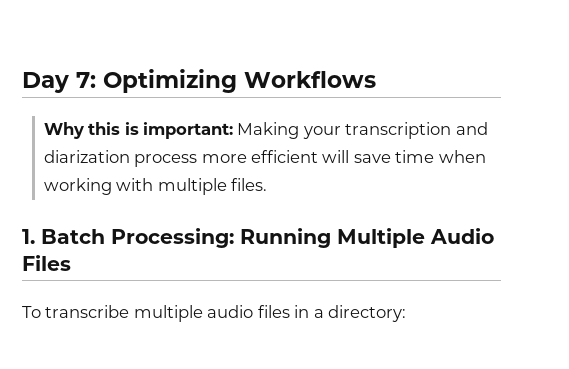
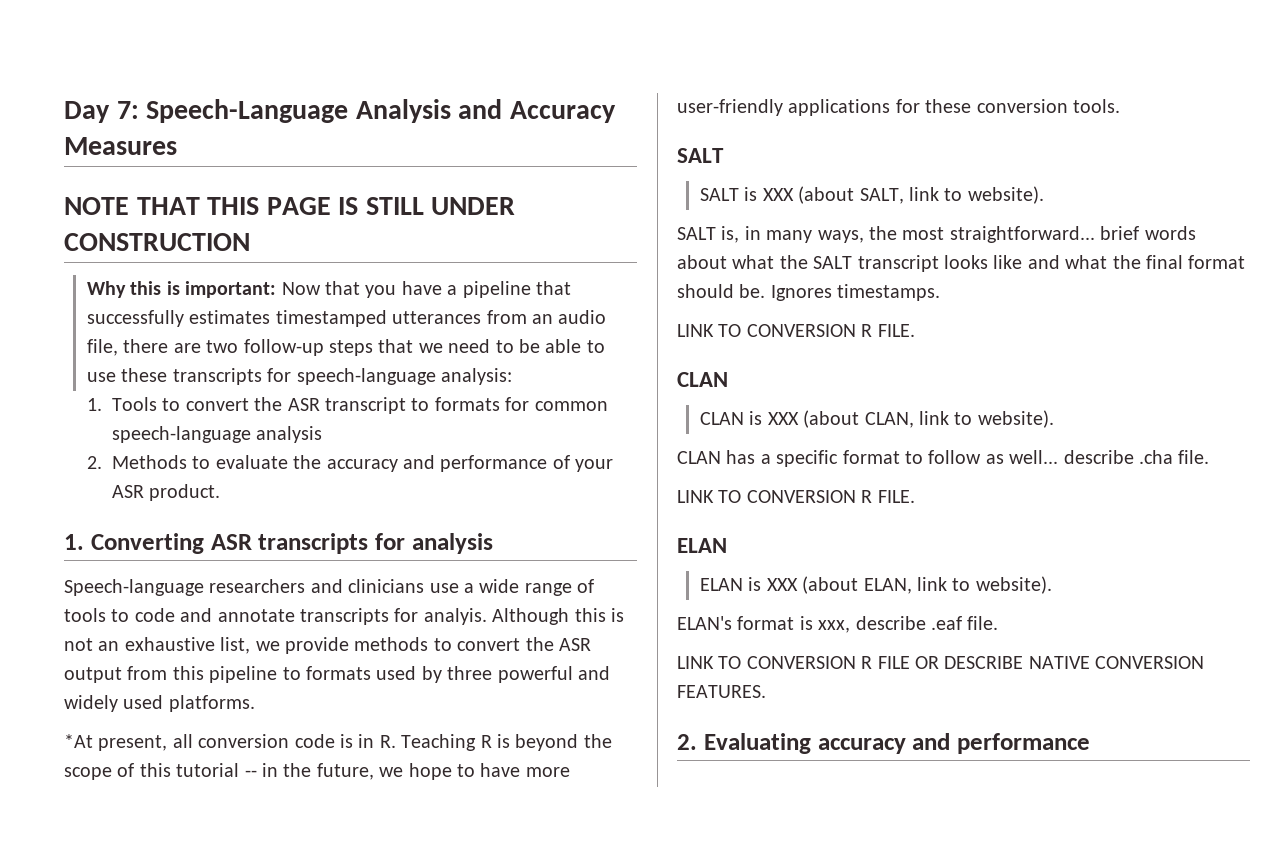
[103,69,376,93] [43,122,488,139] [43,150,486,167] [43,178,268,195] [22,228,494,248] [22,255,71,271] [22,305,407,322] Optimizing Workflows // Why this is important: Making your transcription and diarization process more efficient will save time when working with multiple files. // 1. Batch Processing: Running Multiple Audio Files // To transcribe multiple audio files in a directory: -> [146,99,616,123] [64,137,177,155] [64,197,516,215] [64,233,250,251] [86,281,571,298] [86,310,607,327] [86,339,605,356] [86,368,512,385] [86,397,608,414] [111,426,323,443] [86,455,614,472] [111,484,221,501] [64,533,493,554] [64,579,595,596] [64,608,624,625] [64,637,591,654] [64,666,610,683] [64,695,255,712] [64,734,612,751] [64,763,570,780] [677,99,1120,116] [677,148,724,163] [699,186,1044,204] [677,226,1196,243] [677,255,1246,272] [677,284,941,301] [677,324,915,337] [677,372,728,387] [699,410,1054,428] [677,450,1210,467] [677,490,915,503] [677,538,727,553] [699,576,1052,594] [677,616,999,633] [677,656,1205,669] [677,685,766,698] [677,733,1090,754] Speech-Language Analysis and Accuracy Measures // NOTE THAT THIS PAGE IS STILL UNDER CONSTRUCTION // Why this is important: Now that you have a pipeline that successfully estimates timestamped utterances from an audio file, there are two follow-up steps that we need to be able to use these transcripts for speech-language analysis: // 1. Tools to convert the ASR transcript to formats for common speech-language analysis // 2. Methods to evaluate the accuracy and performance of your ASR product. // 1. Converting ASR transcripts for analysis // Speech-language researchers and clinicians use a wide range of tools to code and annotate transcripts for analyis. Although this is not an exhaustive list, we provide methods to convert the ASR output from this pipeline to formats used by three powerful and widely used platforms. // *At present, all conversion code is in R. Teaching R is beyond the scope of this tutorial -- in the future, we hope to have more user-friendly applications for these conversion tools. // SALT // SALT is XXX (about SALT, link to website). // SALT is, in many ways, the most straightforward... brief words about what the SALT transcript looks like and what the final format should be. Ignores timestamps. // LINK TO CONVERSION R FILE. // CLAN // CLAN is XXX (about CLAN, link to website). // CLAN has a specific format to follow as well... describe .cha file. // LINK TO CONVERSION R FILE. // ELAN // ELAN is XXX (about ELAN, link to website). // ELAN's format is xxx, describe .eaf file. // LINK TO CONVERSION R FILE OR DESCRIBE NATIVE CONVERSION FEATURES. // 2. Evaluating accuracy and performance

